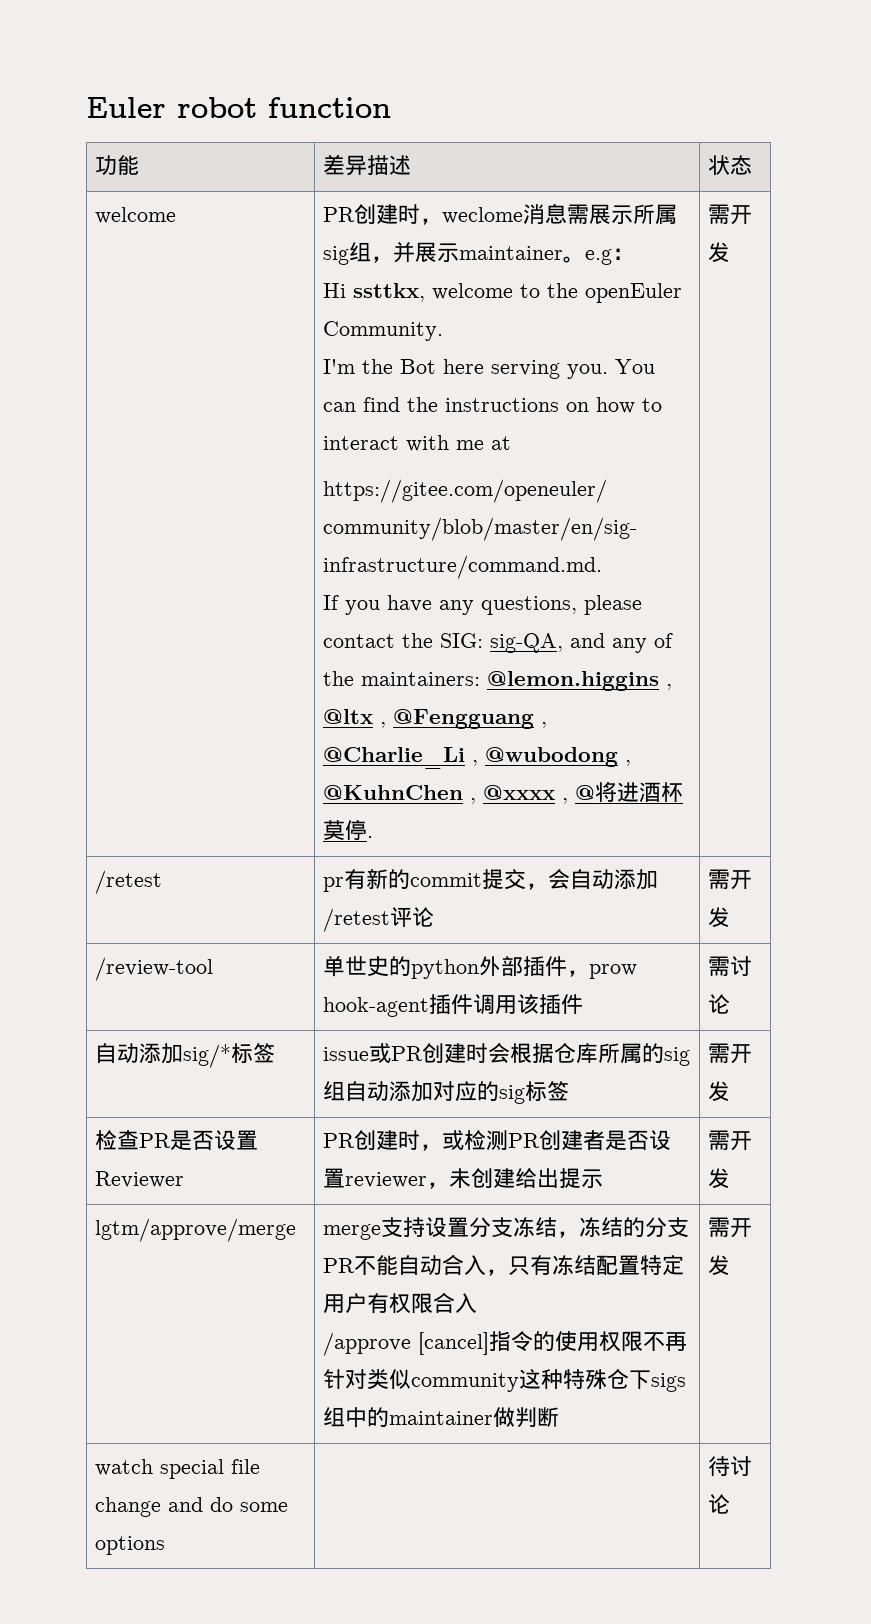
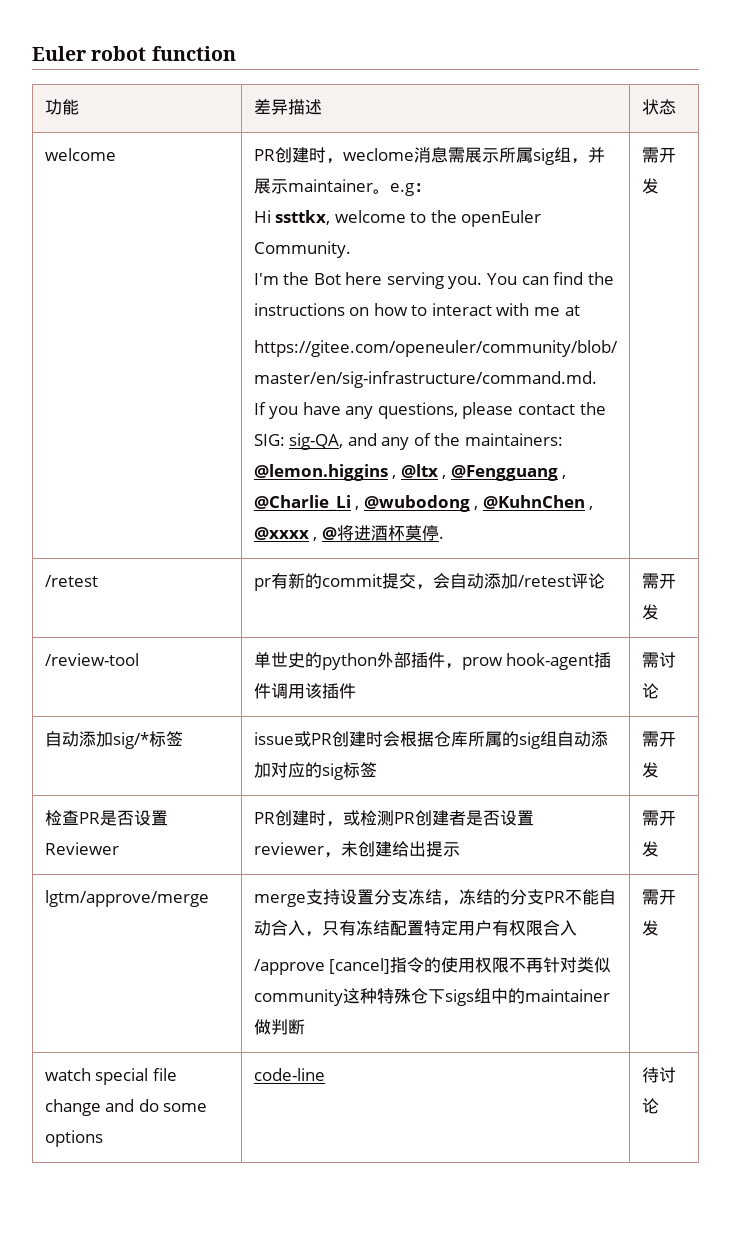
(165, 1545) none -> [253,1068,325,1081] code-line

